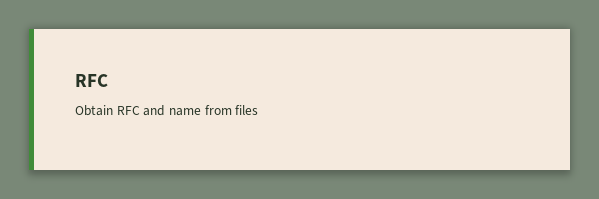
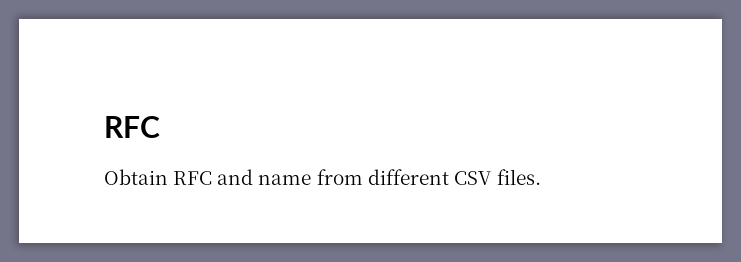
[235,105,259,115] files -> [367,169,541,185] different CSV files.

